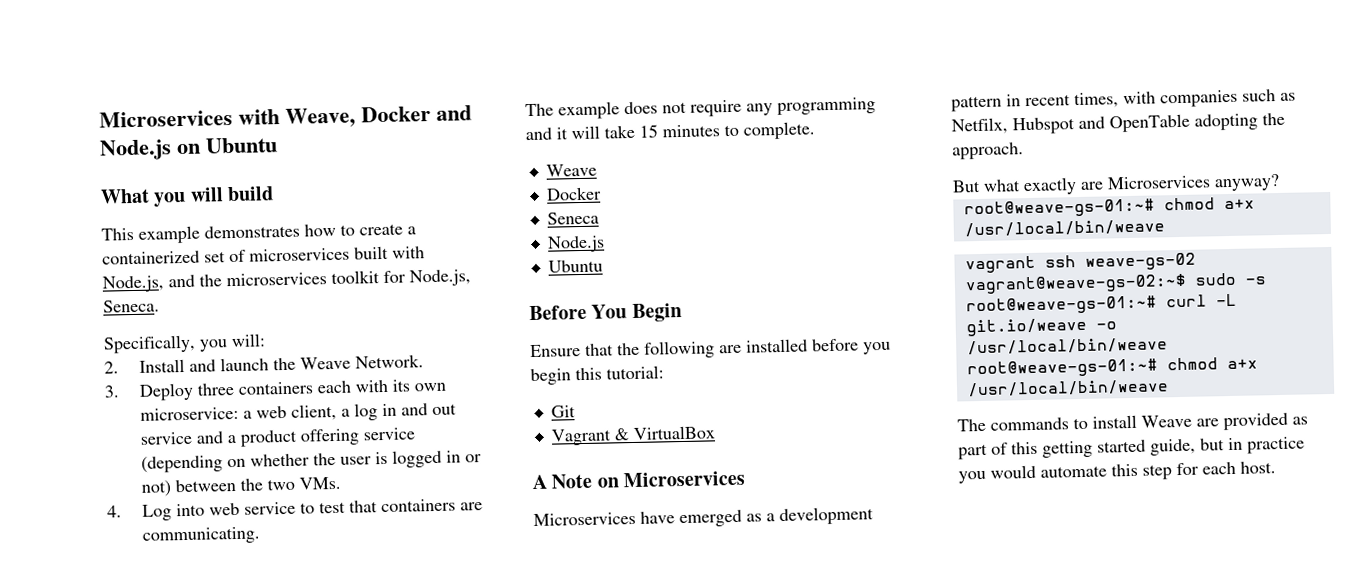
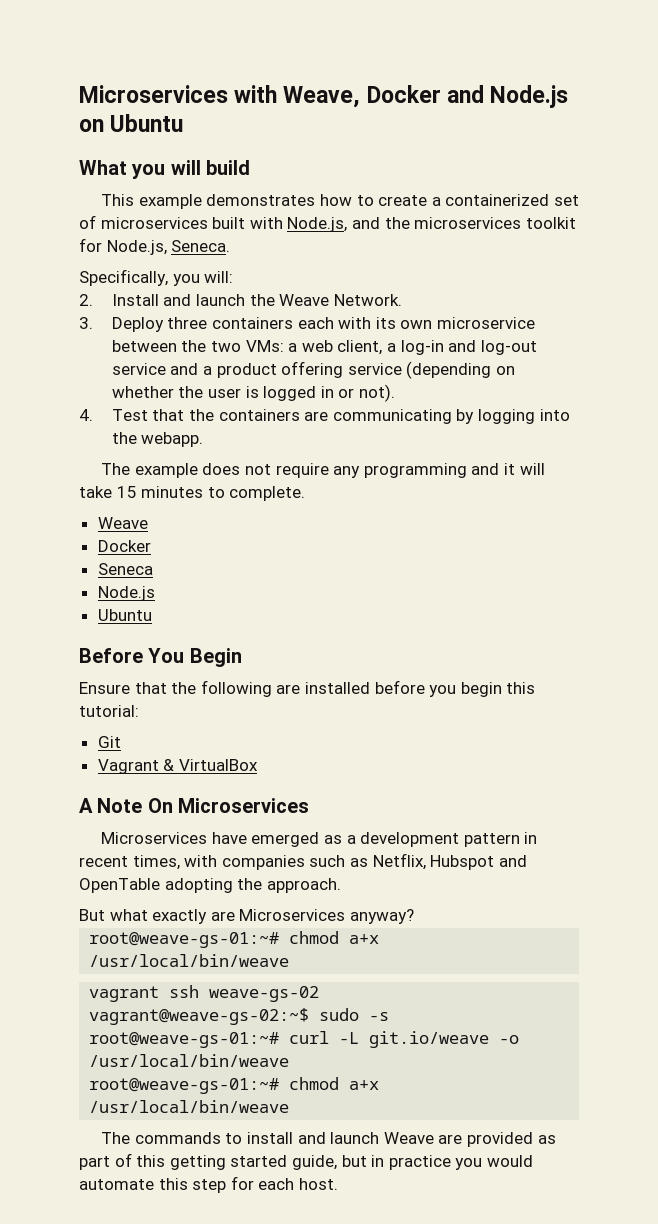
[140,403,458,421] microservice: a web client, a log in and out -> [436,317,535,329] [111,340,537,355] microservice between the two VMs: a web client, a log-in and log-out
[141,476,342,497] [107,498,484,521] [142,526,261,545] not) between the two VMs. // 4. Log into web service to test that containers are communicating. -> [358,384,395,402] [79,409,570,424] [111,432,204,447] not). // 4. Test that the containers are communicating by logging into the webapp.
[596,477,619,488] on -> [147,798,173,813] On
[951,117,1008,135] Netfilx, -> [372,853,426,870] Netflix,
(1137, 421) none -> [297,1132,380,1144] and launch

